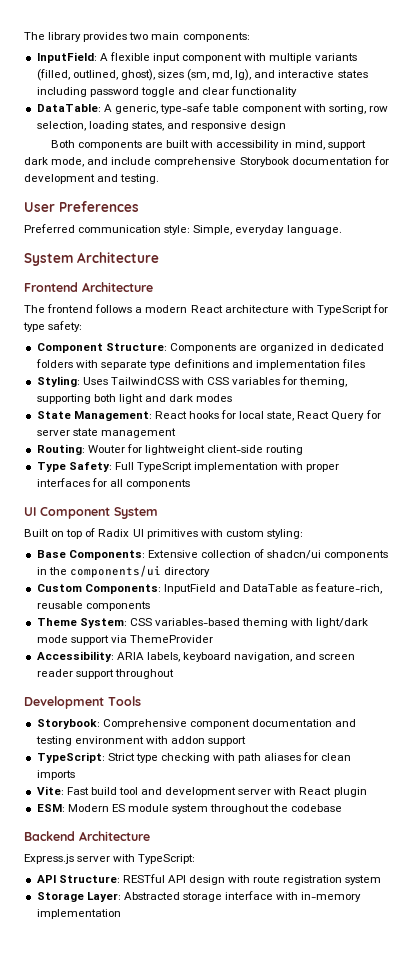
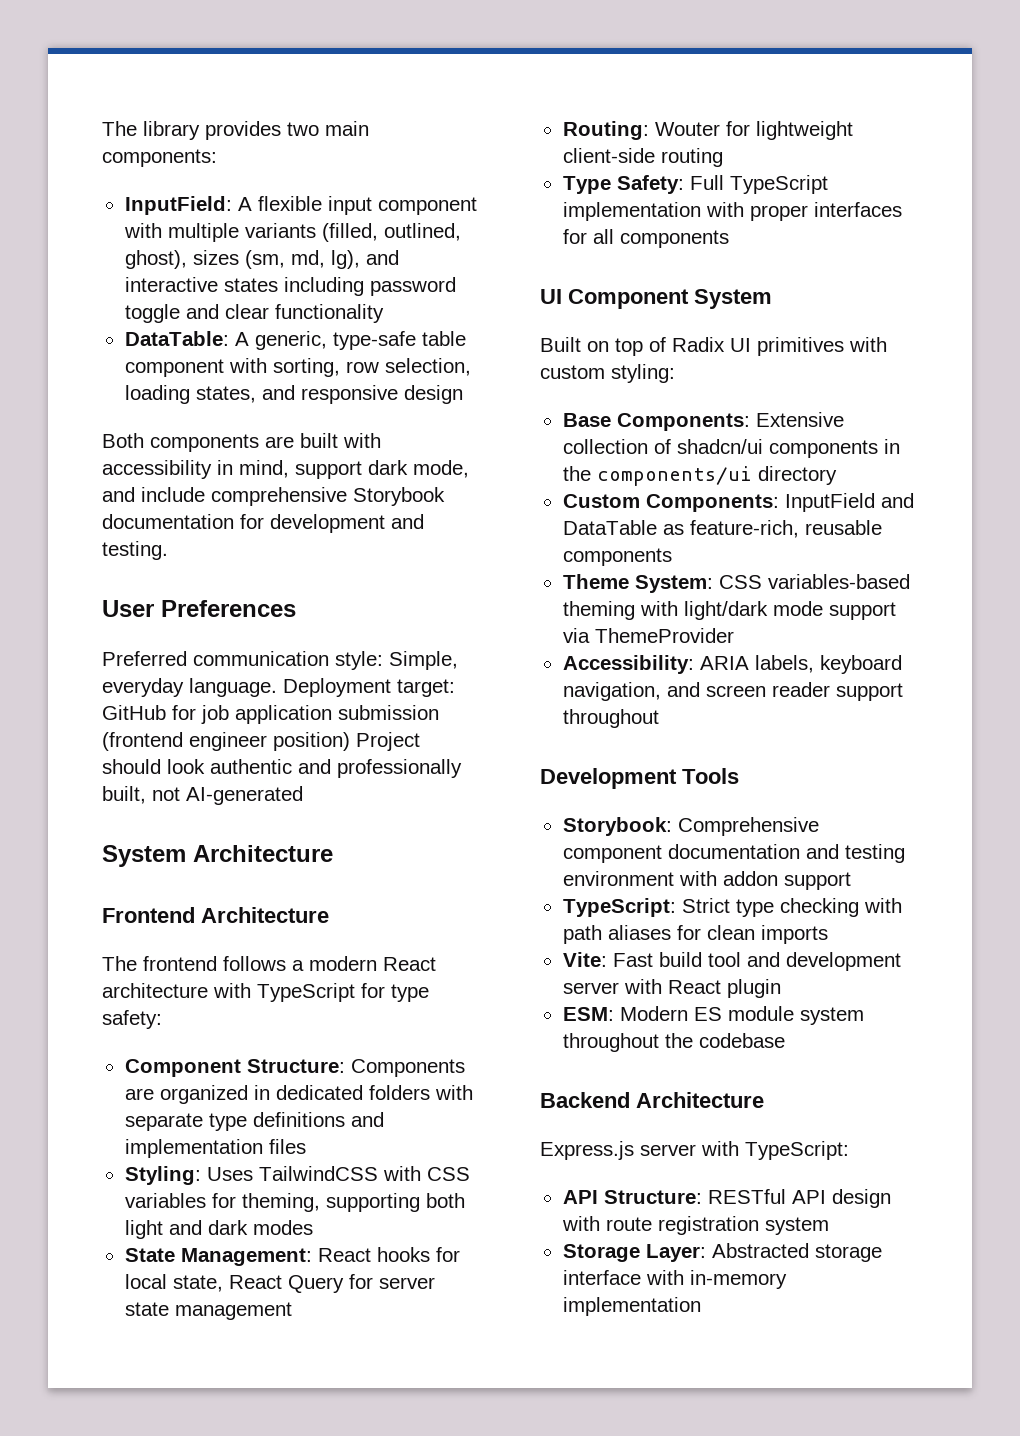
(342, 230) none -> [283,678,455,697] [102,705,439,724] [102,732,420,751] [102,759,462,778] [102,786,303,805] Deployment target: GitHub for job application submission (frontend engineer position) Project should look authentic and professionally built, not AI-generated

